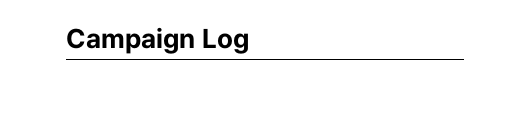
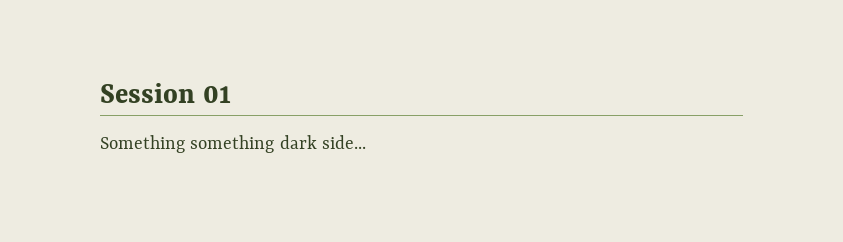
[66,27,250,54] Campaign Log -> [100,83,232,103] [100,135,366,153] Session 01 // Something something dark side...

